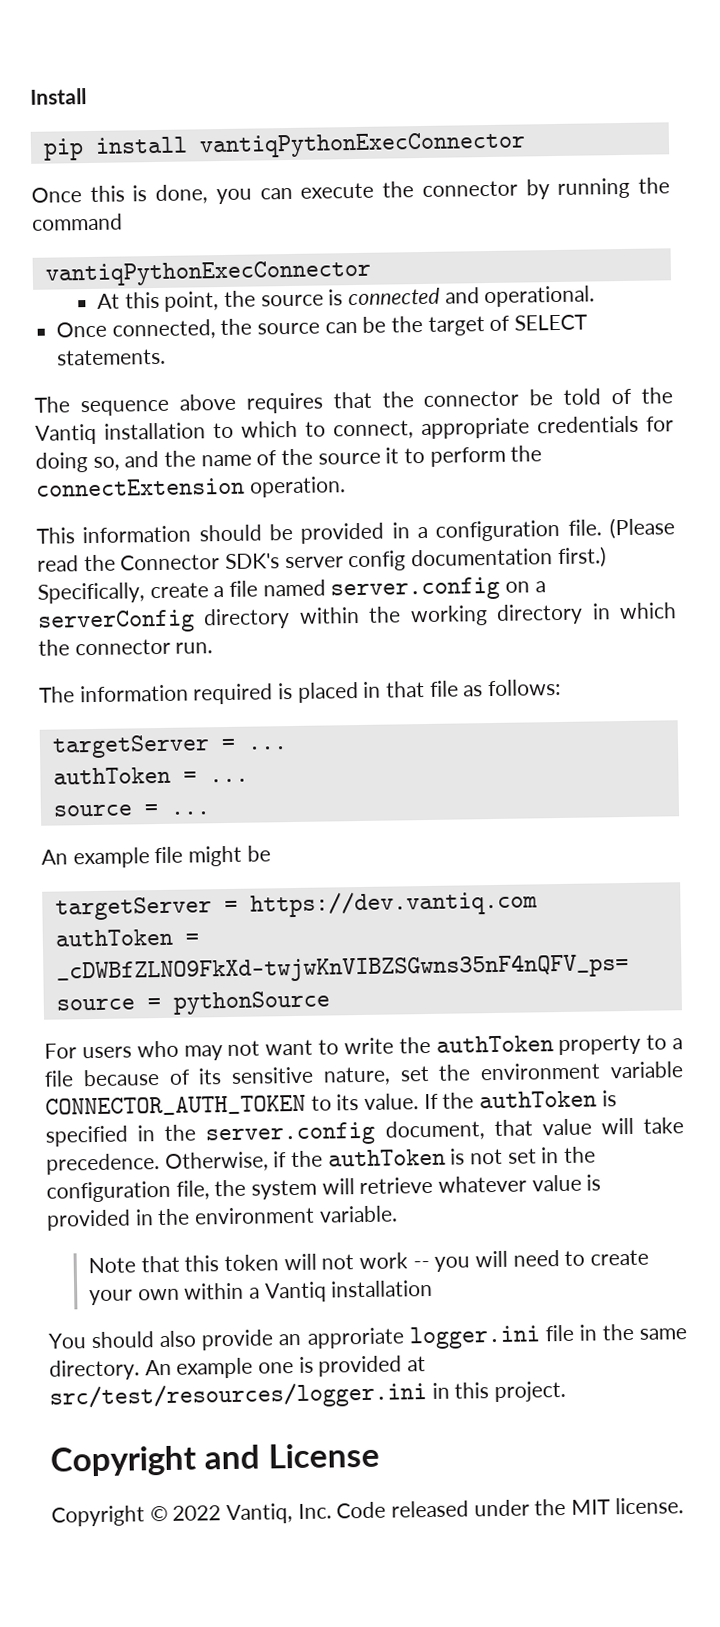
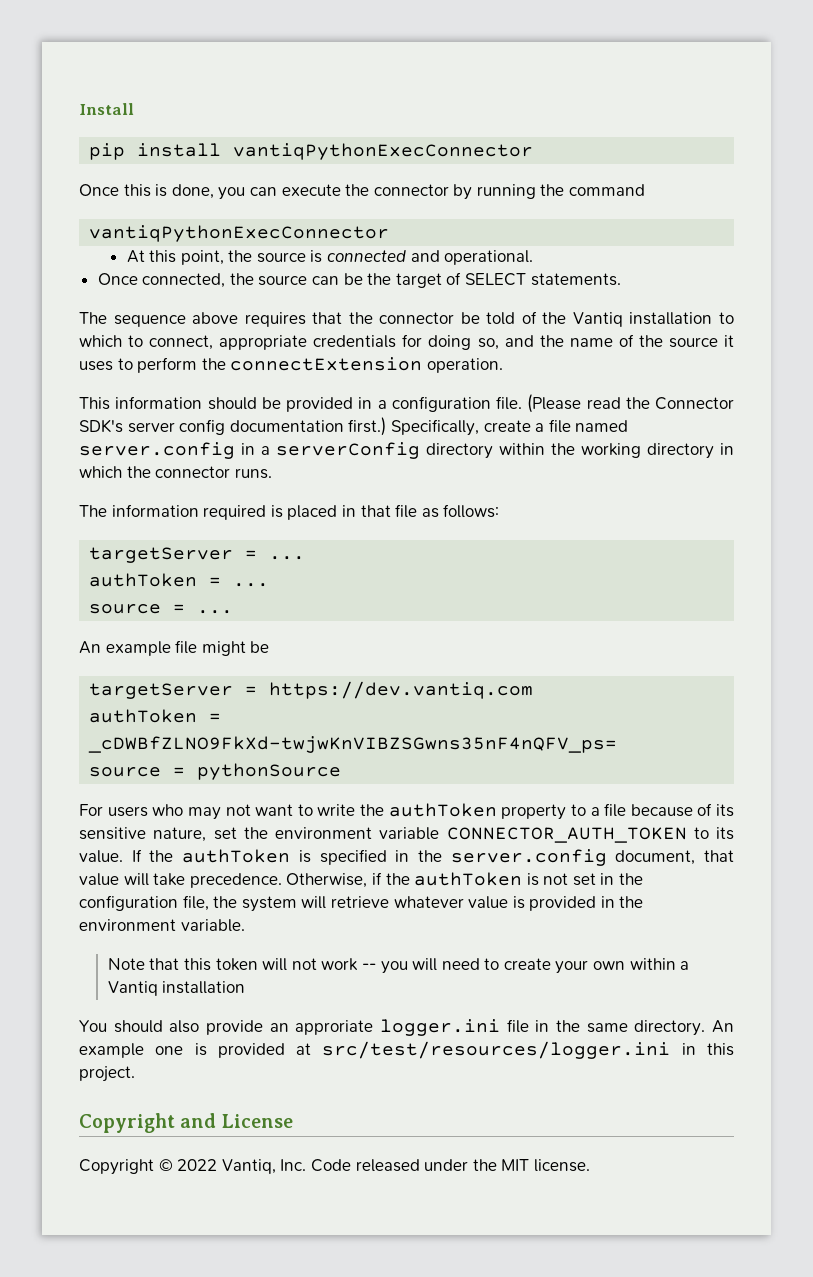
(400, 455) none -> [79,361,113,371] uses
[505,581,531,593] on -> [241,443,255,455] in
[175,642,214,654] run. -> [234,468,272,479] runs.

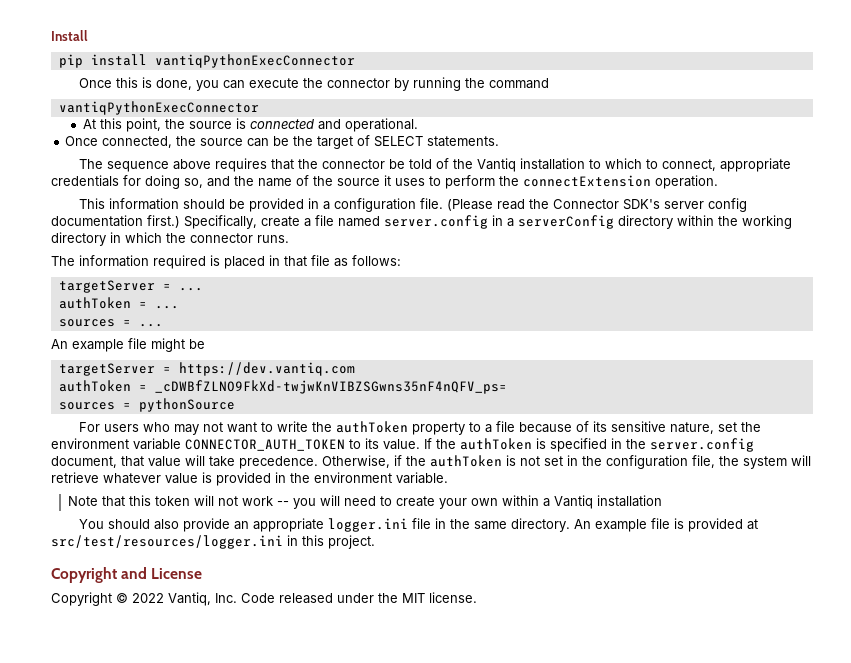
[89,604,162,614] source -> [58,319,115,327] sources
[89,767,162,777] source -> [58,402,115,410] sources
[295,1020,374,1035] approriate -> [252,518,324,532] appropriate
[155,1046,184,1055] one -> [650,518,670,529] file

